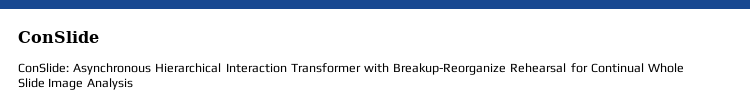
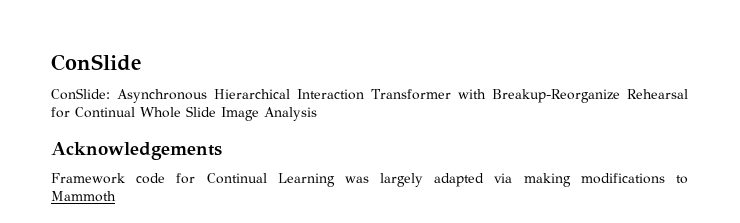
(133, 84) none -> [51,142,222,160] [51,173,688,187] [51,191,116,202] // Acknowledgements // Framework code for Continual Learning was largely adapted via making modifications to Mammoth

